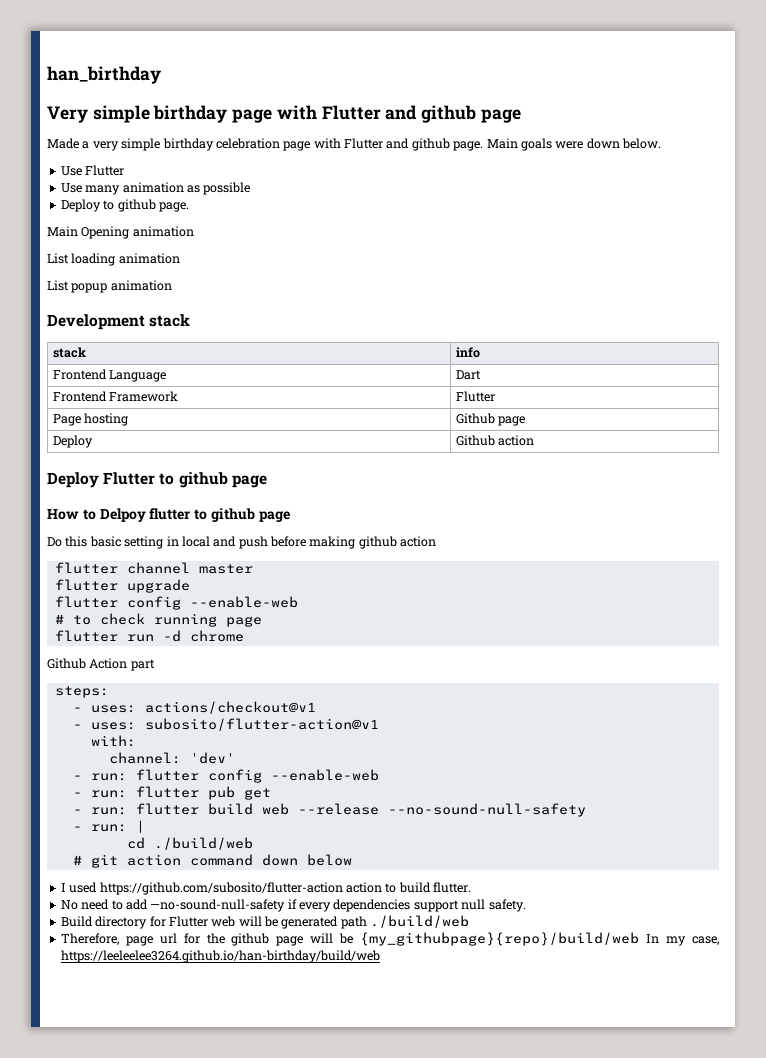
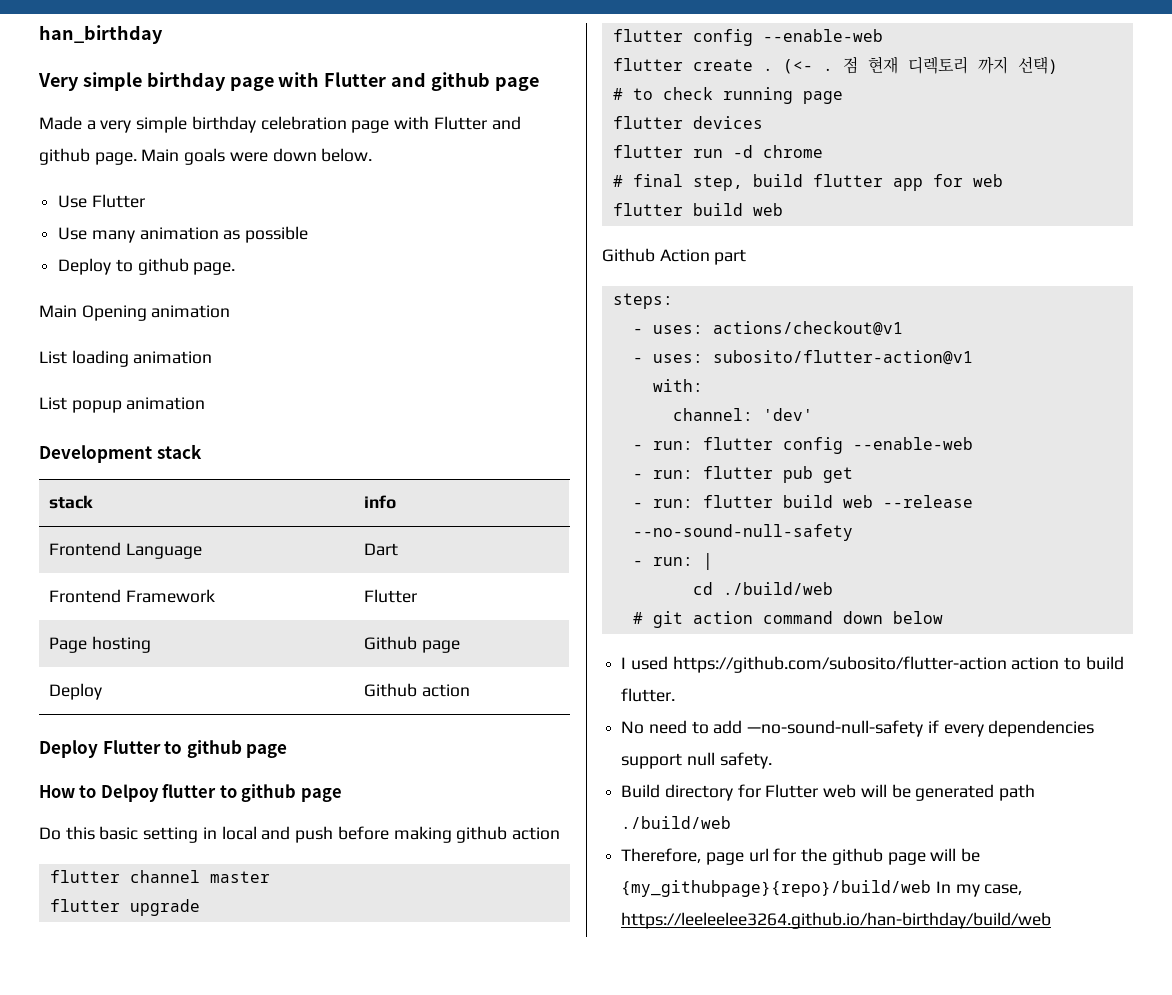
(298, 602) none -> [612,56,1058,74] // flutter create . (<- . 점 현재 디렉토리 까지 선택)
(262, 621) none -> [612,116,763,129] // flutter devices
(244, 636) none -> [612,174,1003,191] [612,203,783,216] // # final step, build flutter app for web // flutter build web

